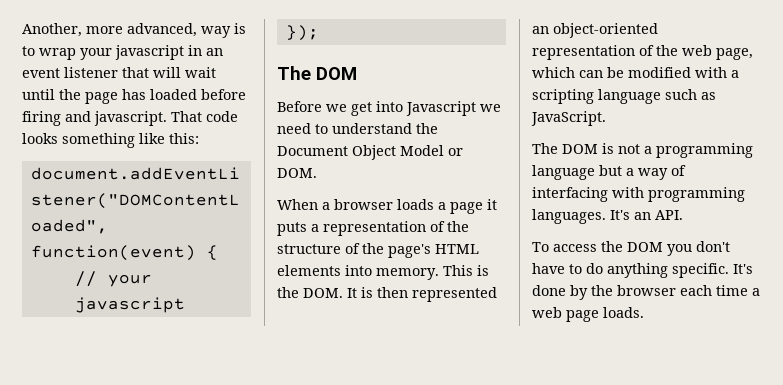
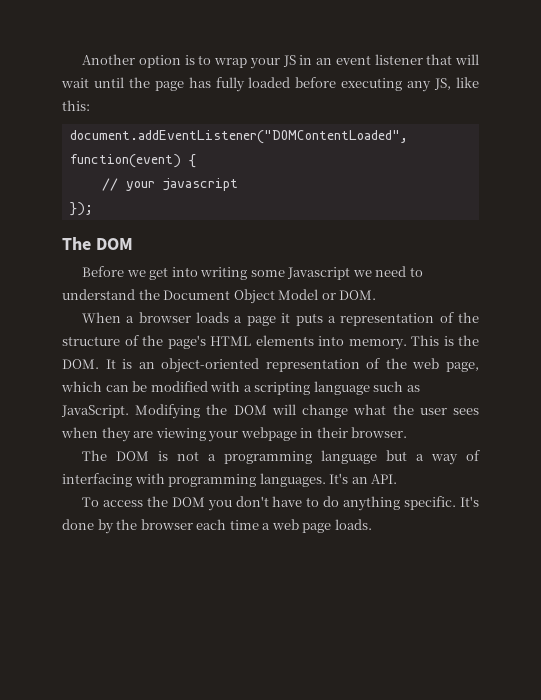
[22,23,231,38] Another, more advanced, way -> [82,54,181,68] Another option
[115,45,184,60] javascript -> [282,55,296,67] JS
(146, 94) none -> [215,77,245,92] fully
[22,111,238,126] [22,133,135,148] firing and javascript. That code looks something -> [341,78,452,92] executing any JS,
(403, 106) none -> [200,267,285,280] writing some
[377,287,497,302] then represented -> (133, 364) none
(606, 118) none -> [135,404,480,419] [61,427,408,442] Modifying the DOM will change what the user sees when they are viewing your webpage in their browser.

